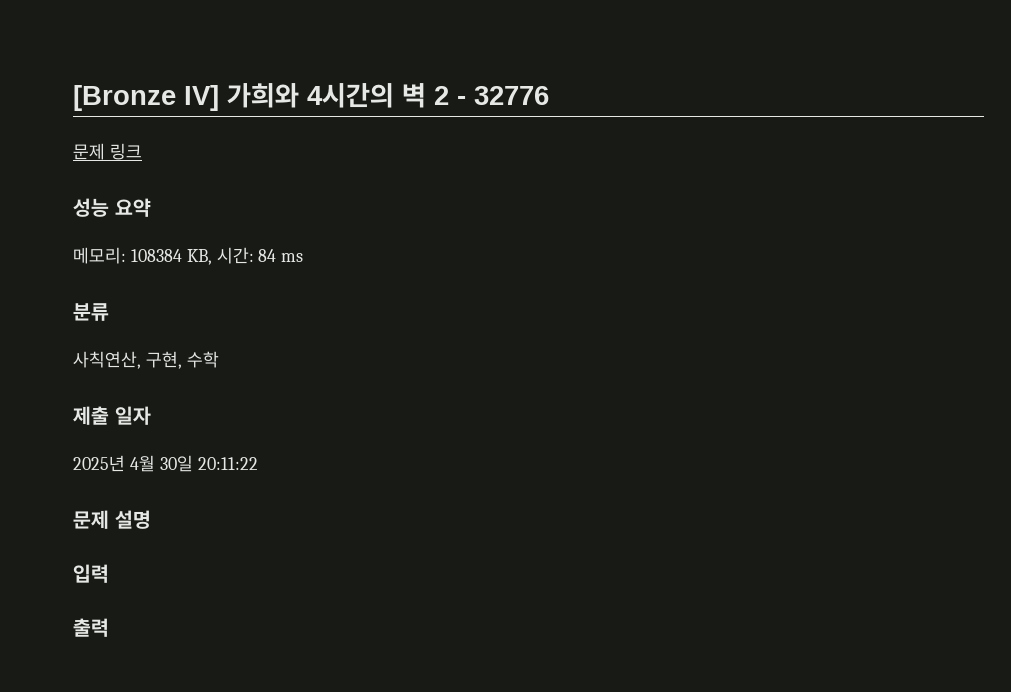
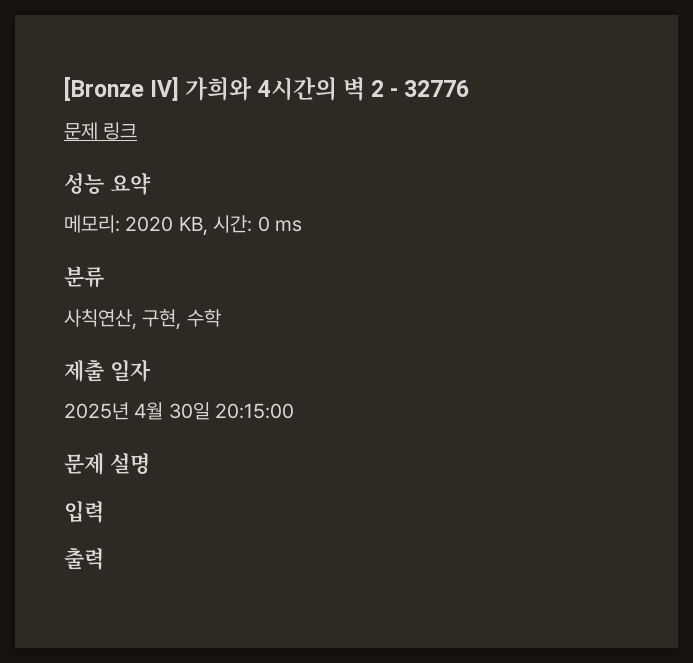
[130,249,182,262] 108384 -> [125,216,174,232] 2020
[258,249,277,262] 84 -> [257,216,270,232] 0
[197,457,258,470] 20:11:22 -> [215,403,295,419] 20:15:00

